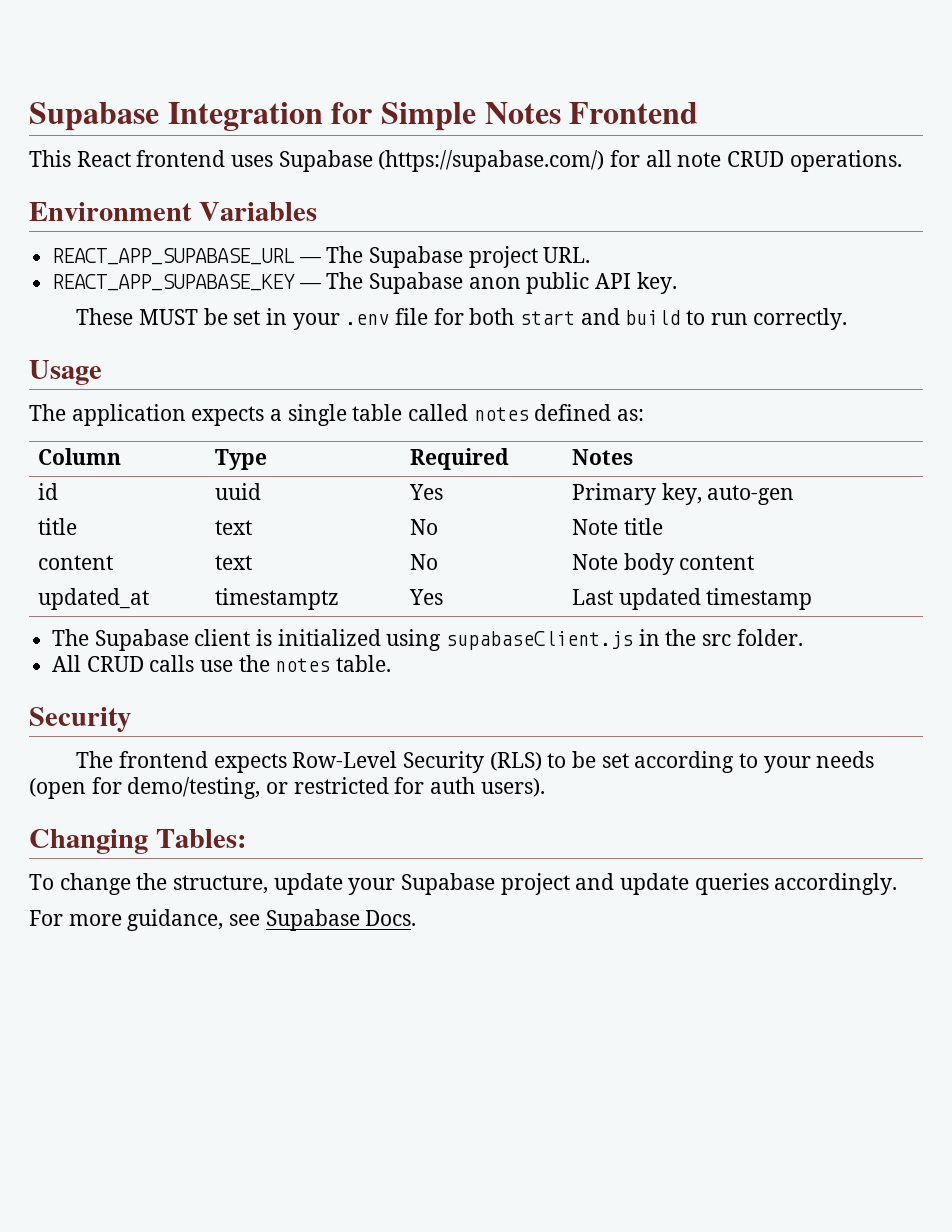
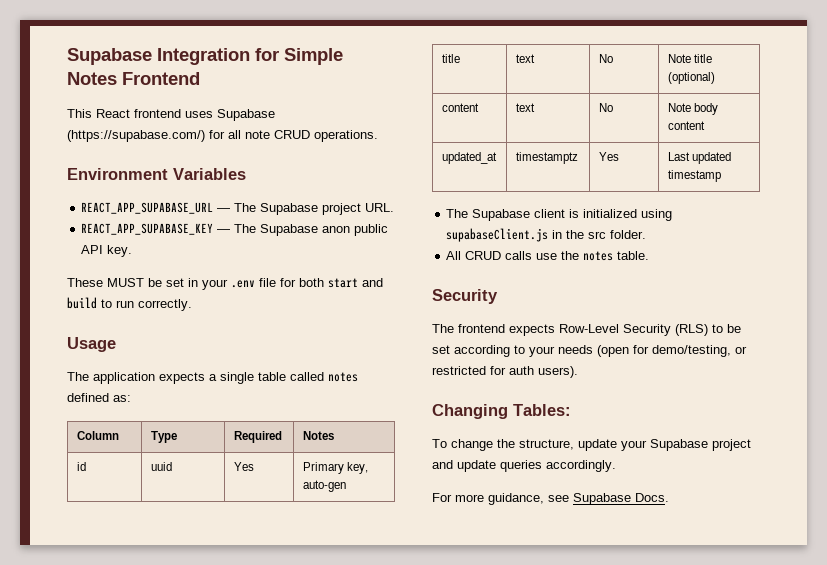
(663, 526) none -> [667,72,715,84] (optional)

